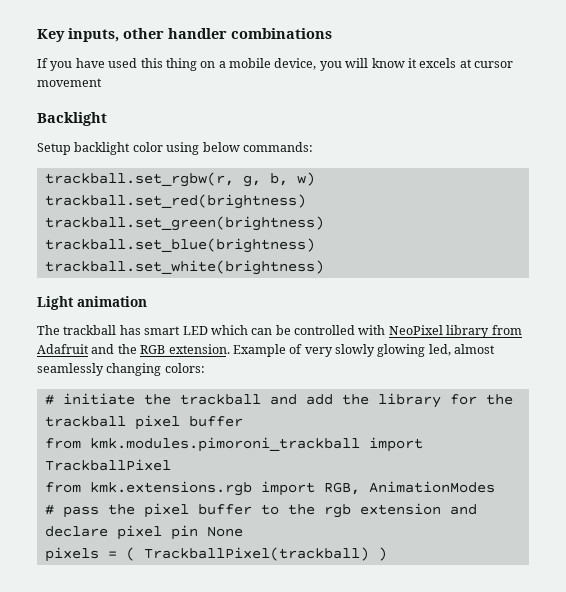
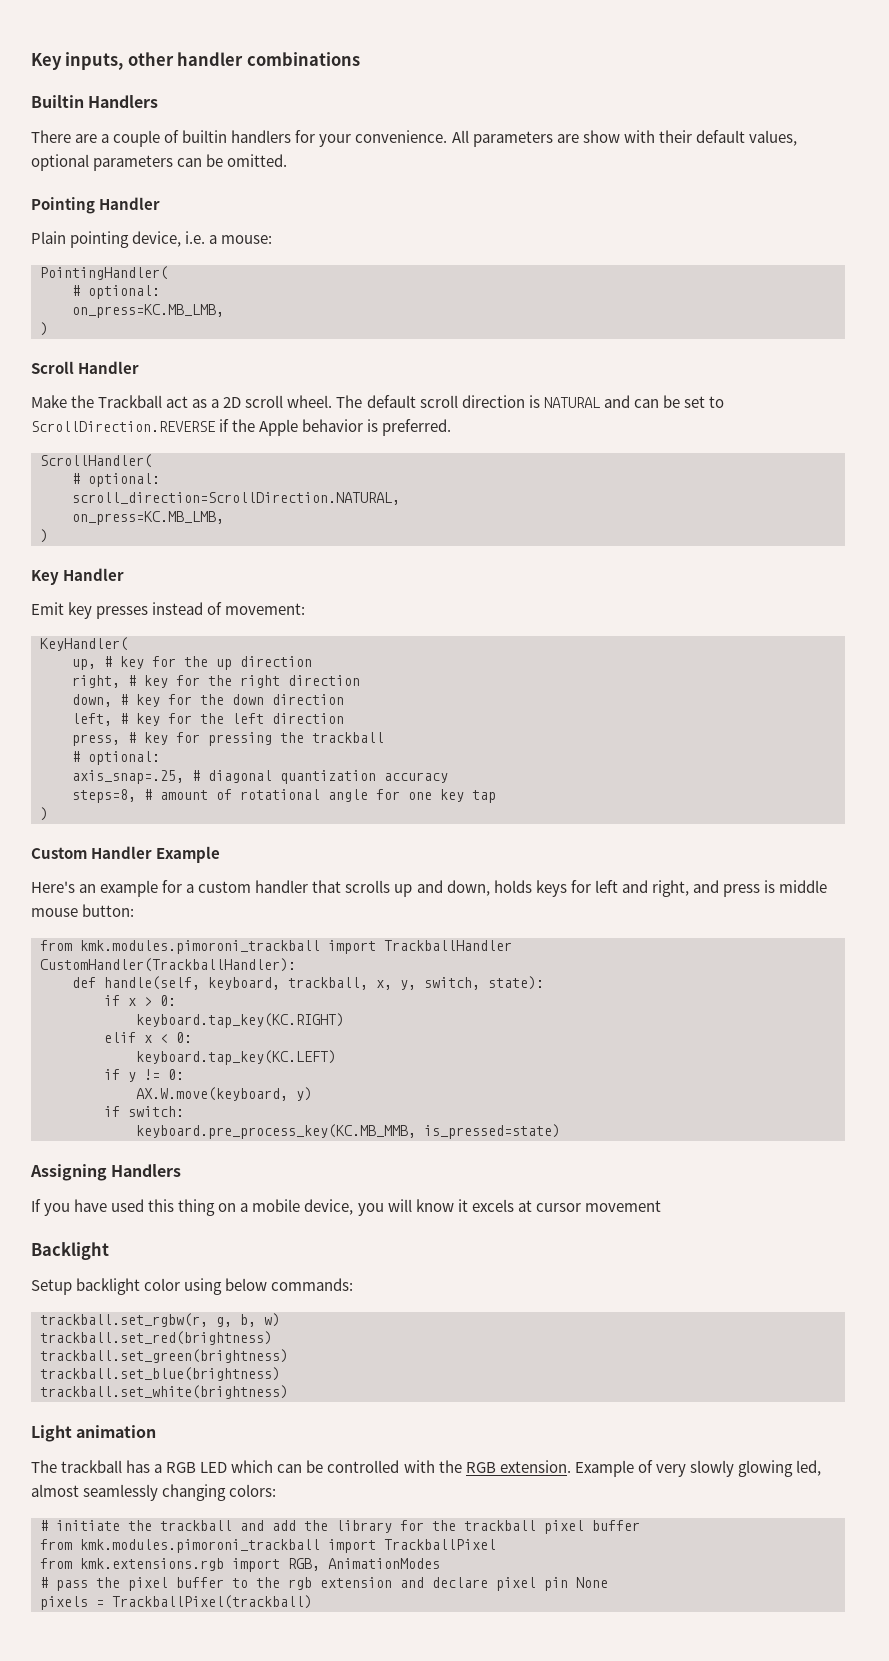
(332, 33) none -> [31,95,159,108] [31,130,797,147] [31,154,288,171] [31,197,161,214] [31,231,273,248] [40,266,168,280] [72,285,160,299] [72,304,224,318] [40,322,48,336] [31,361,140,374] [31,395,724,408] [31,419,452,436] [40,454,152,468] [72,473,160,487] [72,492,400,505] [72,511,224,525] [40,529,48,543] [31,568,125,585] [31,602,306,619] [40,637,128,651] [72,656,312,670] [72,675,360,688] [72,694,344,707] [72,713,344,726] [72,732,384,746] [72,751,160,765] [72,770,448,784] [72,789,496,803] [40,807,48,821] [31,846,221,863] [31,880,828,897] [31,904,135,917] [40,940,512,954] [40,958,296,972] [72,976,544,990] [104,995,176,1006] [136,1013,344,1028] [104,1032,192,1043] [136,1050,336,1065] [104,1069,184,1082] [136,1087,312,1101] [104,1106,184,1117] [136,1124,560,1139] [30,1164,182,1181] // Builtin Handlers // There are a couple of builtin handlers for your convenience. All parameters are show with their default values, optional parameters can be omitted. // Pointing Handler // Plain pointing device, i.e. a mouse: // PointingHandler( // # optional: // on_press=KC.MB_LMB, // ) // Scroll Handler // Make the Trackball act as a 2D scroll wheel. The default scroll direction is NATURAL and can be set to ScrollDirection.REVERSE if the Apple behavior is preferred. // ScrollHandler( // # optional: // scroll_direction=ScrollDirection.NATURAL, // on_press=KC.MB_LMB, // ) // Key Handler // Emit key presses instead of movement: // KeyHandler( // up, # key for the up direction // right, # key for the right direction // down, # key for the down direction // left, # key for the left direction // press, # key for pressing the trackball // # optional: // axis_snap=.25, # diagonal quantization accuracy // steps=8, # amount of rotational angle for one key tap // ) // Custom Handler Example // Here's an example for a custom handler that scrolls up and down, holds keys for left and right, and press is middle mouse button: // from kmk.modules.pimoroni_trackball import TrackballHandler // CustomHandler(TrackballHandler): // def handle(self, keyboard, trackball, x, y, switch, state): // if x > 0: // keyboard.tap_key(KC.RIGHT) // elif x < 0: // keyboard.tap_key(KC.LEFT) // if y != 0: // AX.W.move(keyboard, y) // if switch: // keyboard.pre_process_key(KC.MB_MMB, is_pressed=state) // Assigning Handlers
[144,326,181,335] smart -> [154,1462,197,1473] a RGB
[388,325,522,338] [37,344,115,354] NeoPixel library from Adafruit and -> (435, 1466) none
[125,547,387,561] ( TrackballPixel(trackball) ) -> [112,1595,312,1609] TrackballPixel(trackball)

